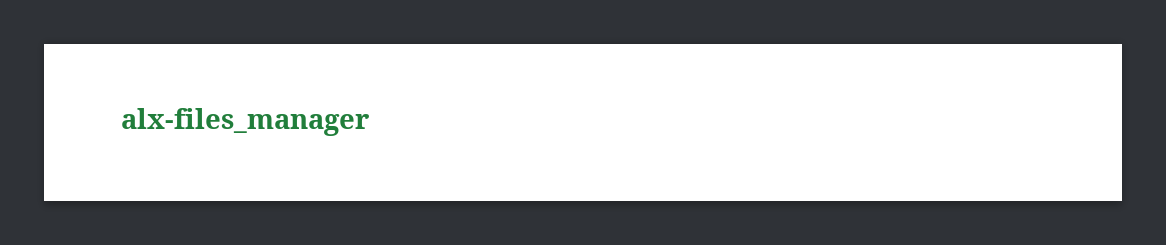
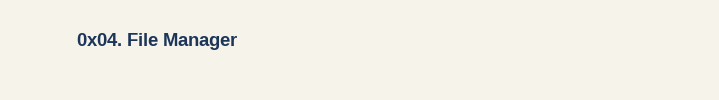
[121,108,369,136] alx-files_manager -> [77,33,237,50] 0x04. File Manager

